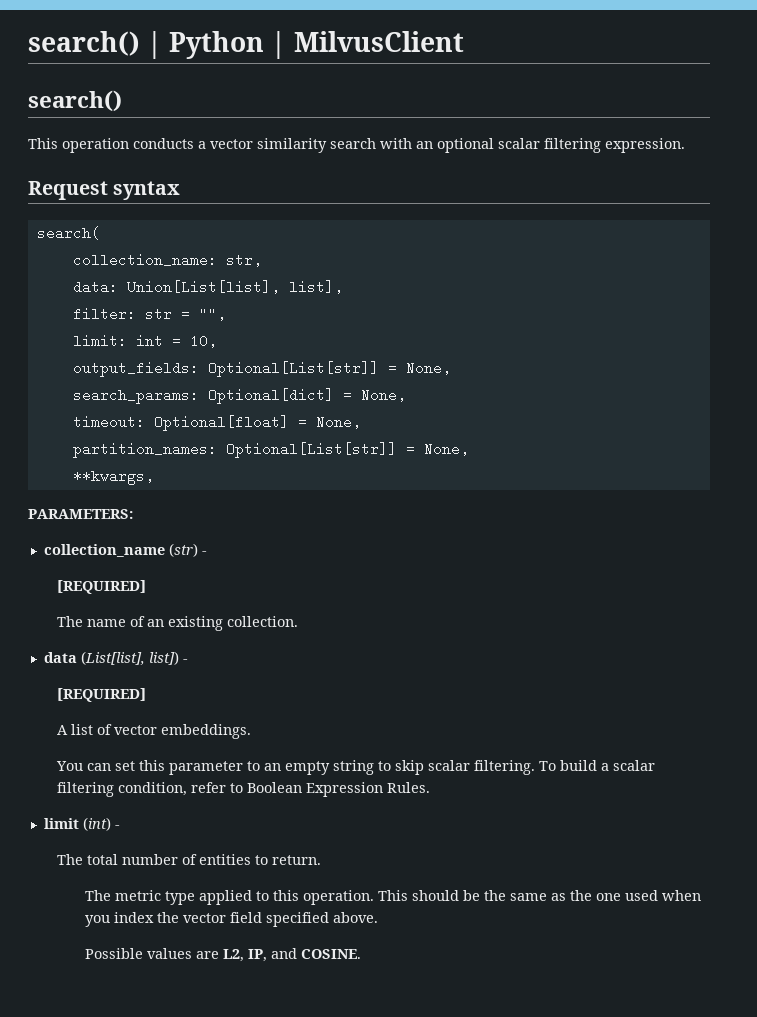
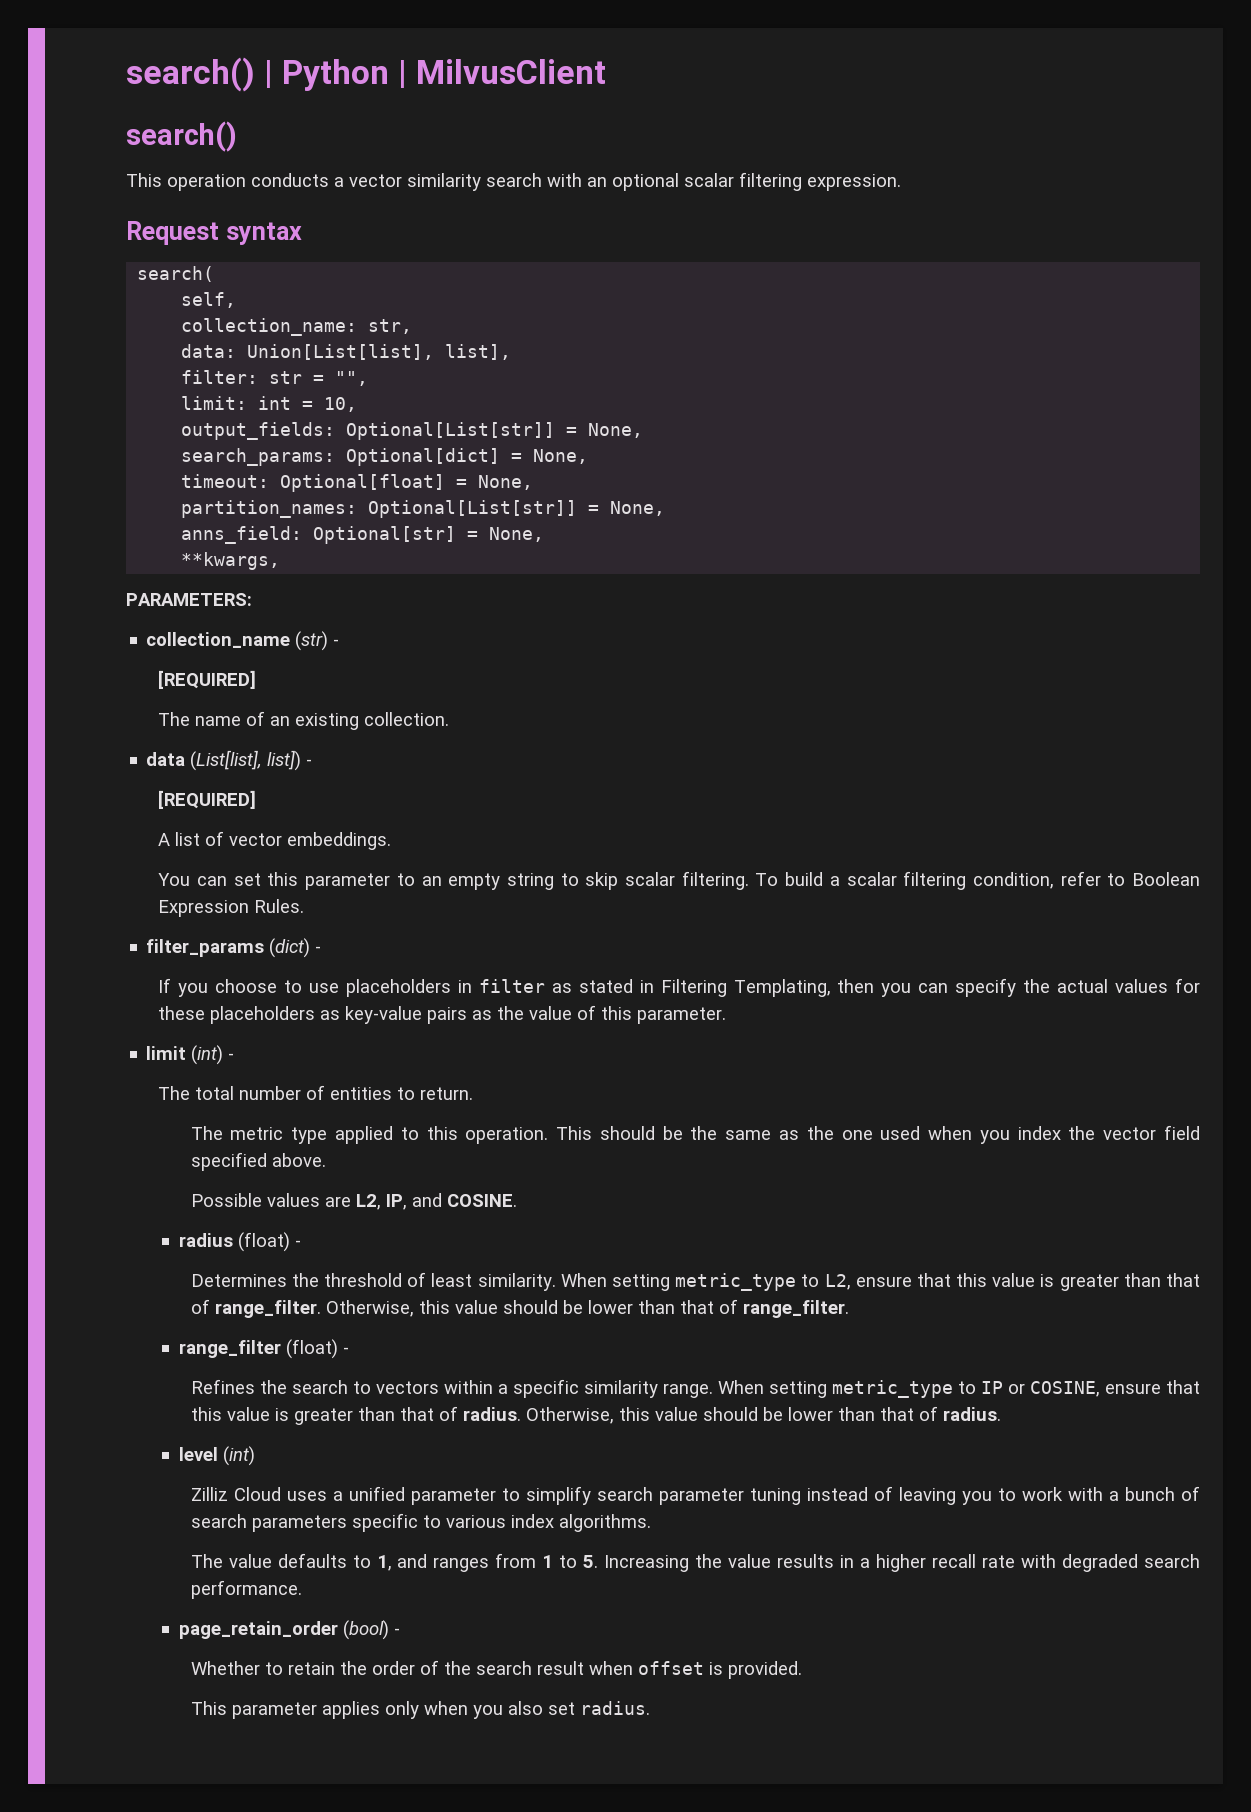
(100, 233) none -> [181,292,237,308] // self,
(469, 449) none -> [181,526,545,544] // anns_field: Optional[str] = None,
(430, 787) none -> [146,938,322,958] [158,978,1200,997] [158,1005,727,1024] // filter_params (dict) - // If you choose to use placeholders in filter as stated in Filtering Templating, then you can specify the actual values for these placeholders as key-value pairs as the value of this parameter.
(362, 954) none -> [178,1232,301,1252] [190,1272,1200,1291] [190,1299,849,1318] [178,1339,349,1359] [190,1379,1200,1398] [190,1406,1001,1425] [178,1446,255,1466] [190,1486,1201,1505] [190,1513,651,1532] [190,1553,1201,1572] [190,1580,302,1599] [178,1620,400,1640] [190,1660,802,1679] [190,1701,650,1719] // radius (float) - // Determines the threshold of least similarity. When setting metric_type to L2, ensure that this value is greater than that of range_filter. Otherwise, this value should be lower than that of range_filter. // range_filter (float) - // Refines the search to vectors within a specific similarity range. When setting metric_type to IP or COSINE, ensure that this value is greater than that of radius. Otherwise, this value should be lower than that of radius. // level (int) // Zilliz Cloud uses a unified parameter to simplify search parameter tuning instead of leaving you to work with a bunch of search parameters specific to various index algorithms. // The value defaults to 1, and ranges from 1 to 5. Increasing the value results in a higher recall rate with degraded search performance. // page_retain_order (bool) - // Whether to retain the order of the search result when offset is provided. // This parameter applies only when you also set radius.

